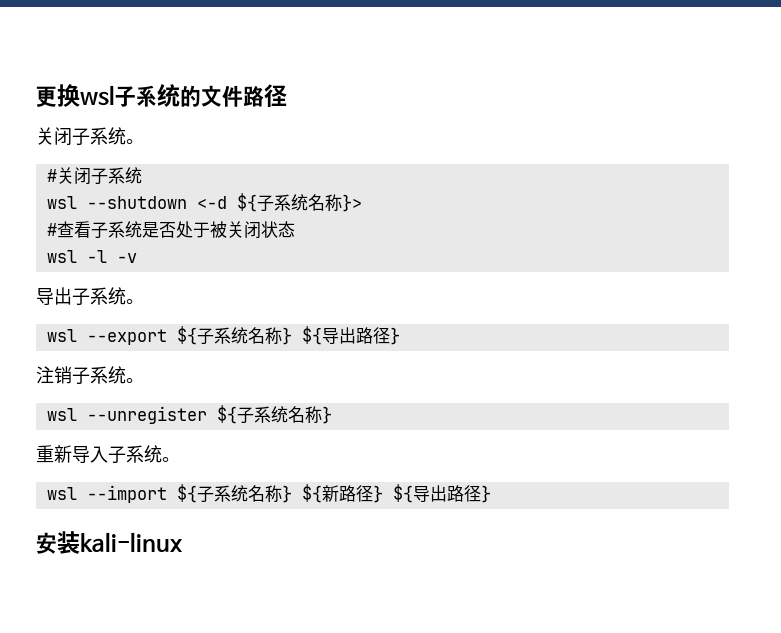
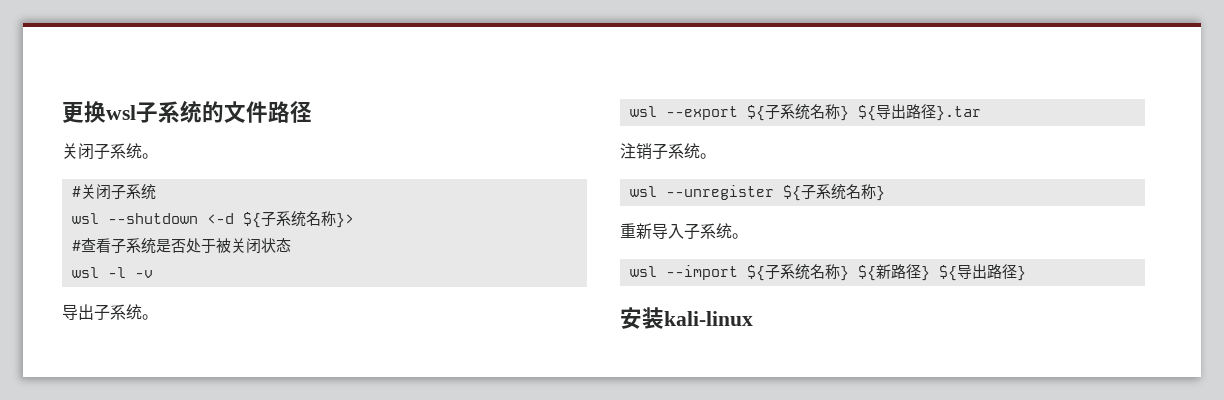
[389,327,400,345] } -> [935,106,981,121] }.tar

